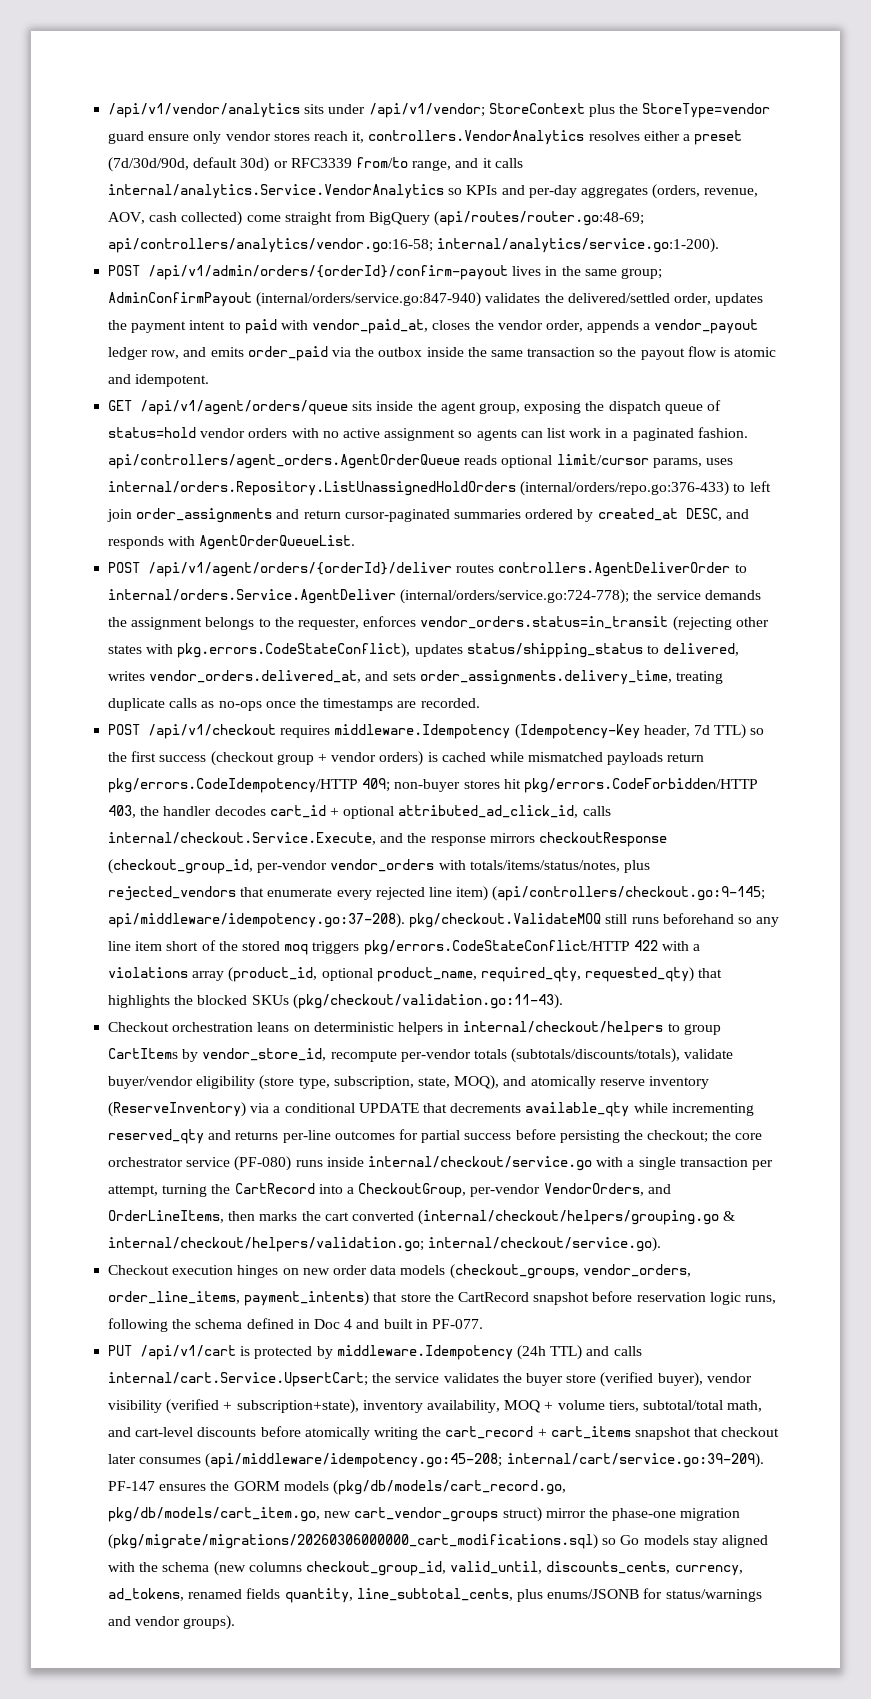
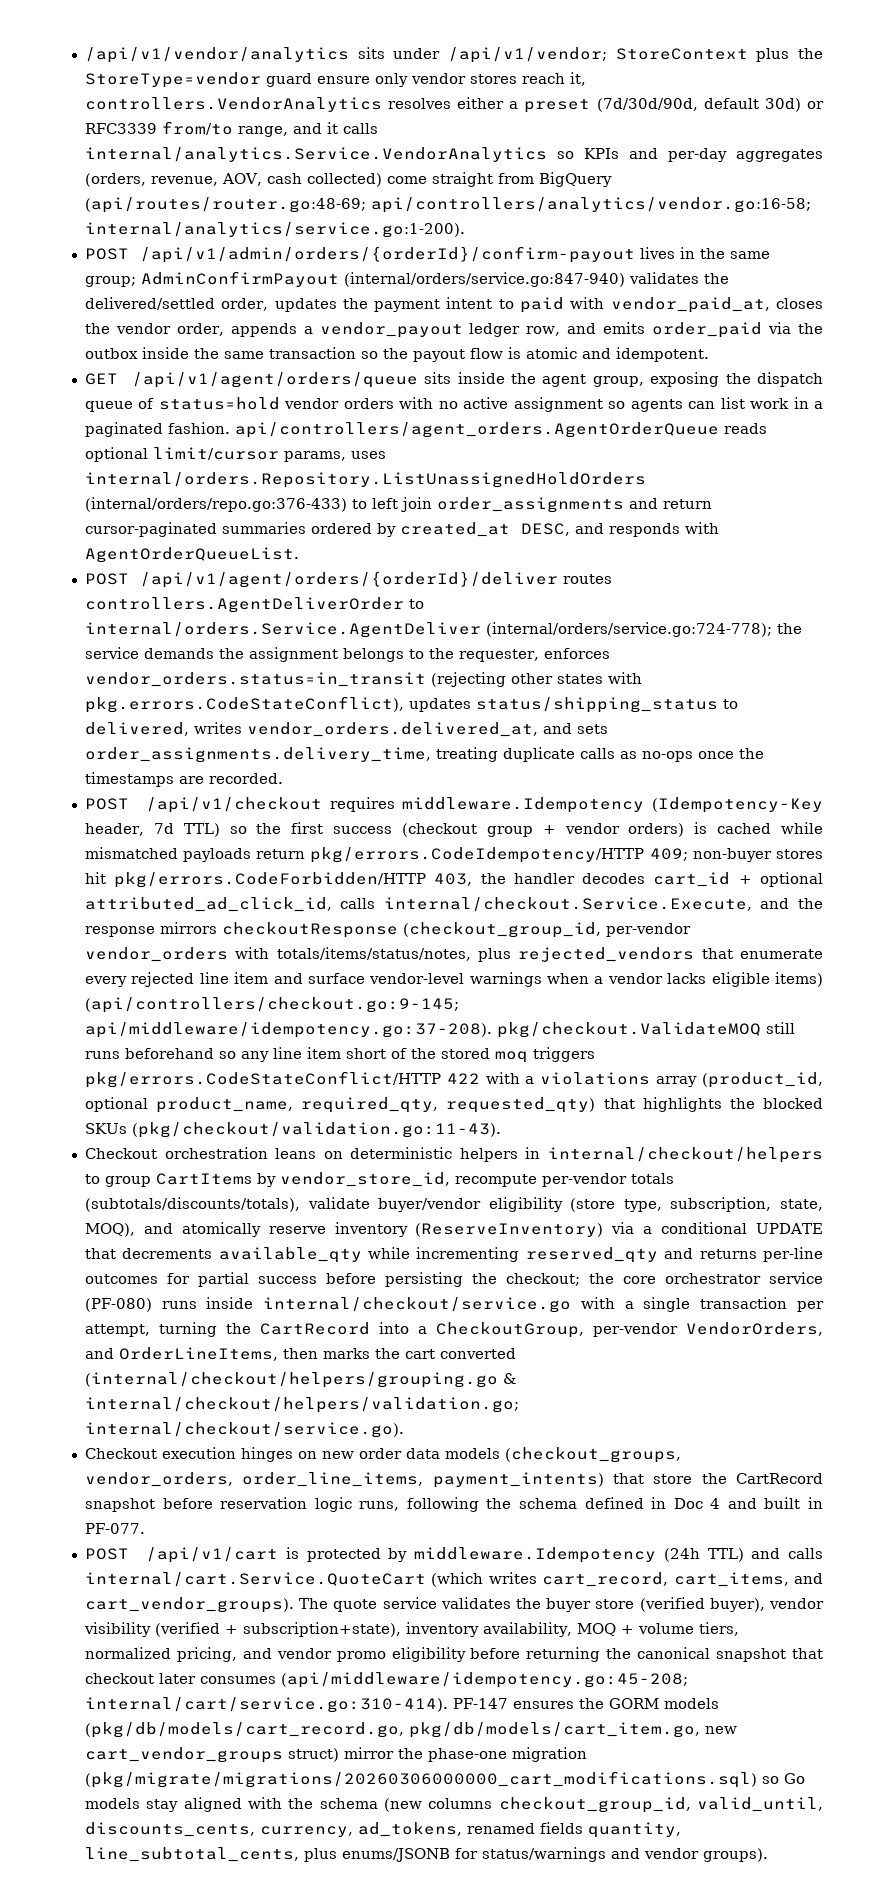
[456,886,489,901] item) -> [234,972,823,987] item and surface vendor-level warnings when a vendor lacks eligible items)
[108,1345,133,1356] PUT -> [84,1548,129,1560] POST
[108,1372,392,1387] internal/cart.Service.UpsertCart; the -> [84,1572,823,1587] [84,1597,378,1613] internal/cart.Service.QuoteCart (which writes cart_record, cart_items, and cart_vendor_groups). The quote
[642,1400,763,1412] [108,1426,631,1440] subtotal/total math, and cart-level discounts before atomically writing the cart_record + cart_items -> [84,1647,711,1662] normalized pricing, and vendor promo eligibility before returning the canonical
[506,1453,764,1468] internal/cart/service.go:39-209). -> [84,1697,448,1713] internal/cart/service.go:310-414).

